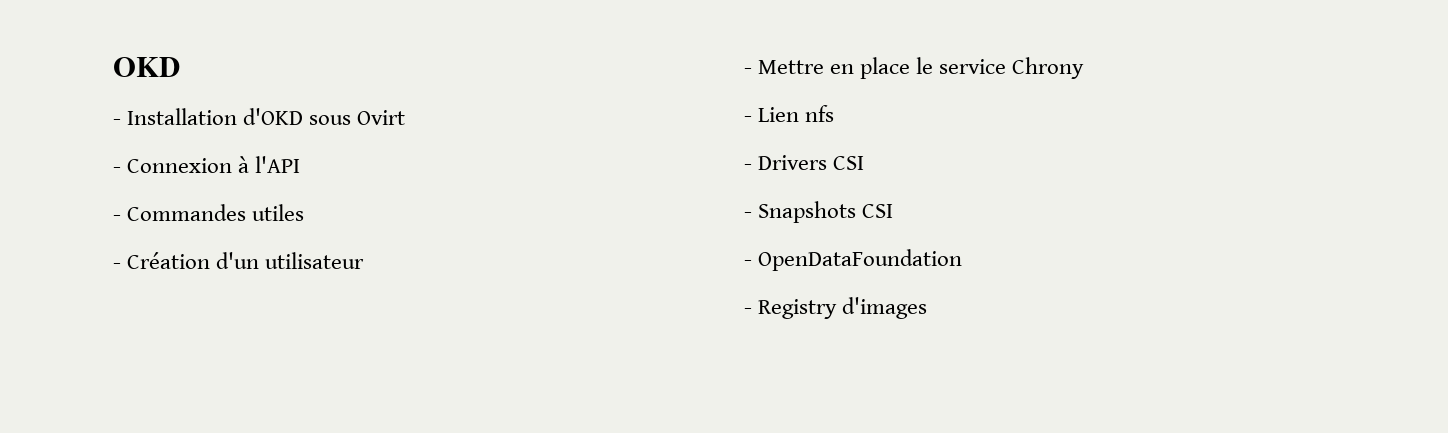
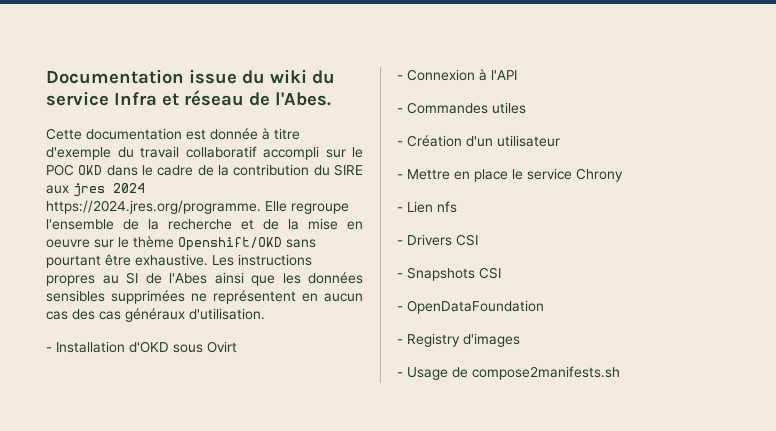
[113,57,180,77] OKD -> [46,69,335,84] [46,90,331,106] [46,128,300,140] [46,146,363,160] [46,164,363,176] [46,183,145,197] [46,200,349,214] [46,218,363,230] [46,236,316,251] [46,254,312,268] [46,272,363,286] [46,290,363,304] [46,308,265,322] Documentation issue du wiki du service Infra et réseau de l'Abes. // Cette documentation est donnée à titre d'exemple du travail collaboratif accompli sur le POC OKD dans le cadre de la contribution du SIRE aux jres 2024 https://2024.jres.org/programme. Elle regroupe l'ensemble de la recherche et de la mise en oeuvre sur le thème Openshift/OKD sans pourtant être exhaustive. Les instructions propres au SI de l'Abes ainsi que les données sensibles supprimées ne représentent en aucun cas des cas généraux d'utilisation.
(928, 308) none -> [397,366,620,380] // - Usage de compose2manifests.sh

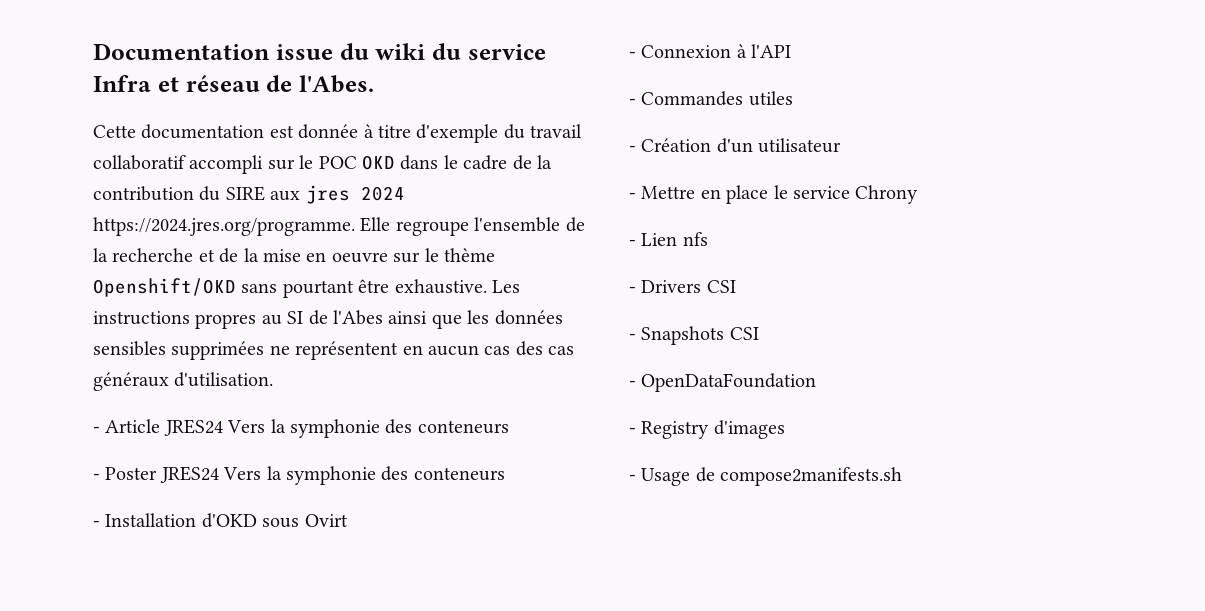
(265, 314) none -> [93,419,509,438] [93,466,505,485] // - Article JRES24 Vers la symphonie des conteneurs // - Poster JRES24 Vers la symphonie des conteneurs

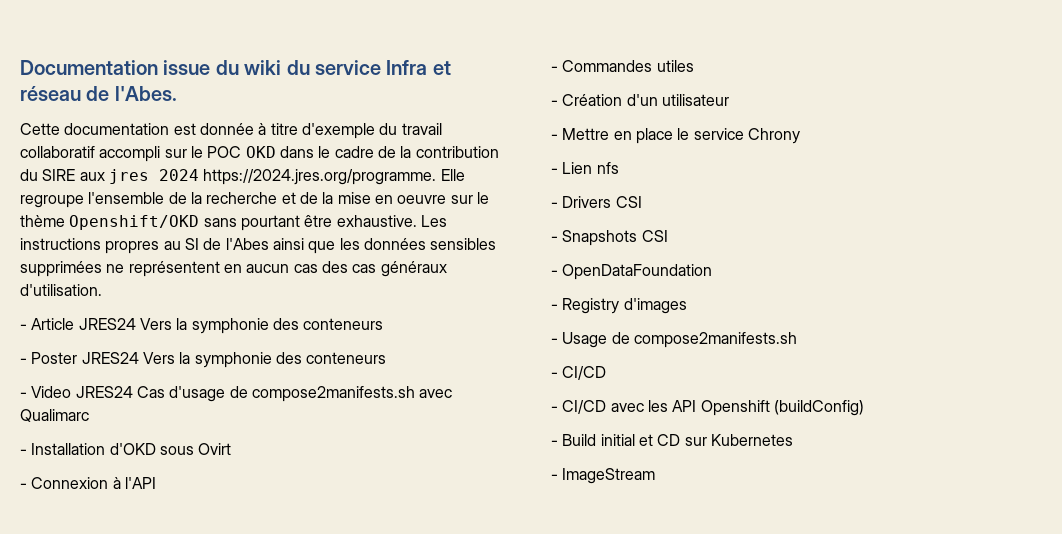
(505, 474) none -> [20,386,453,402] [20,409,89,422] // - Video JRES24 Cas d'usage de compose2manifests.sh avec Qualimarc
(903, 476) none -> [551,366,607,380] [551,400,864,416] [551,434,793,446] [551,468,656,484] // - CI/CD // - CI/CD avec les API Openshift (buildConfig) // - Build initial et CD sur Kubernetes // - ImageStream

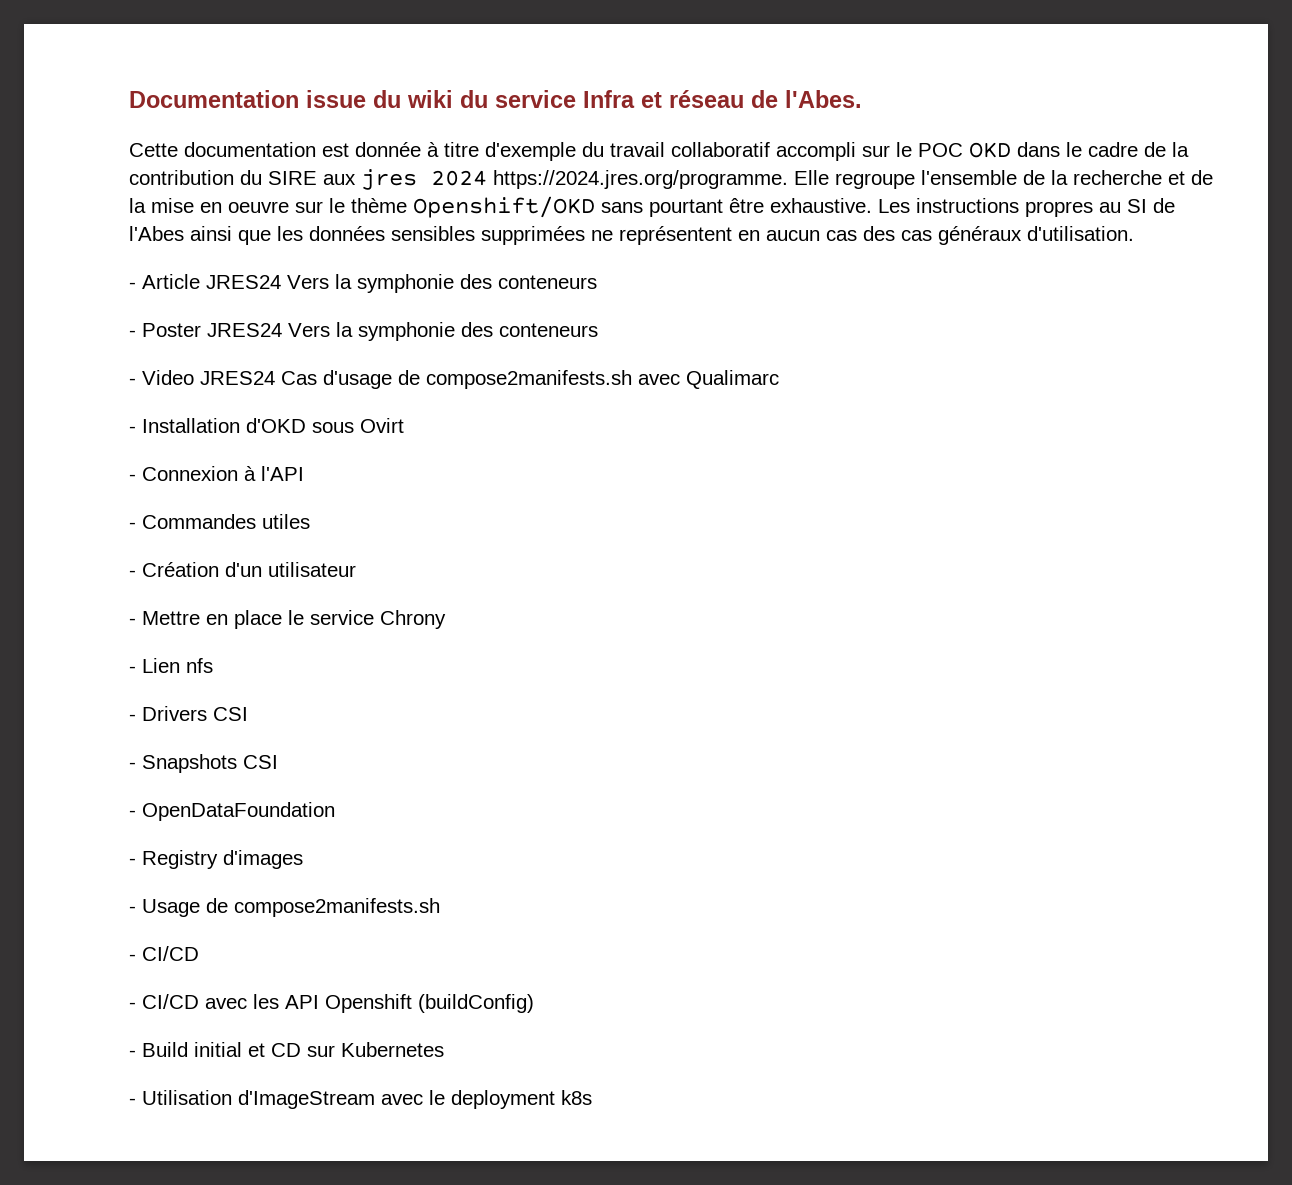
[562,468,656,484] ImageStream -> [142,1090,592,1109] Utilisation d'ImageStream avec le deployment k8s

